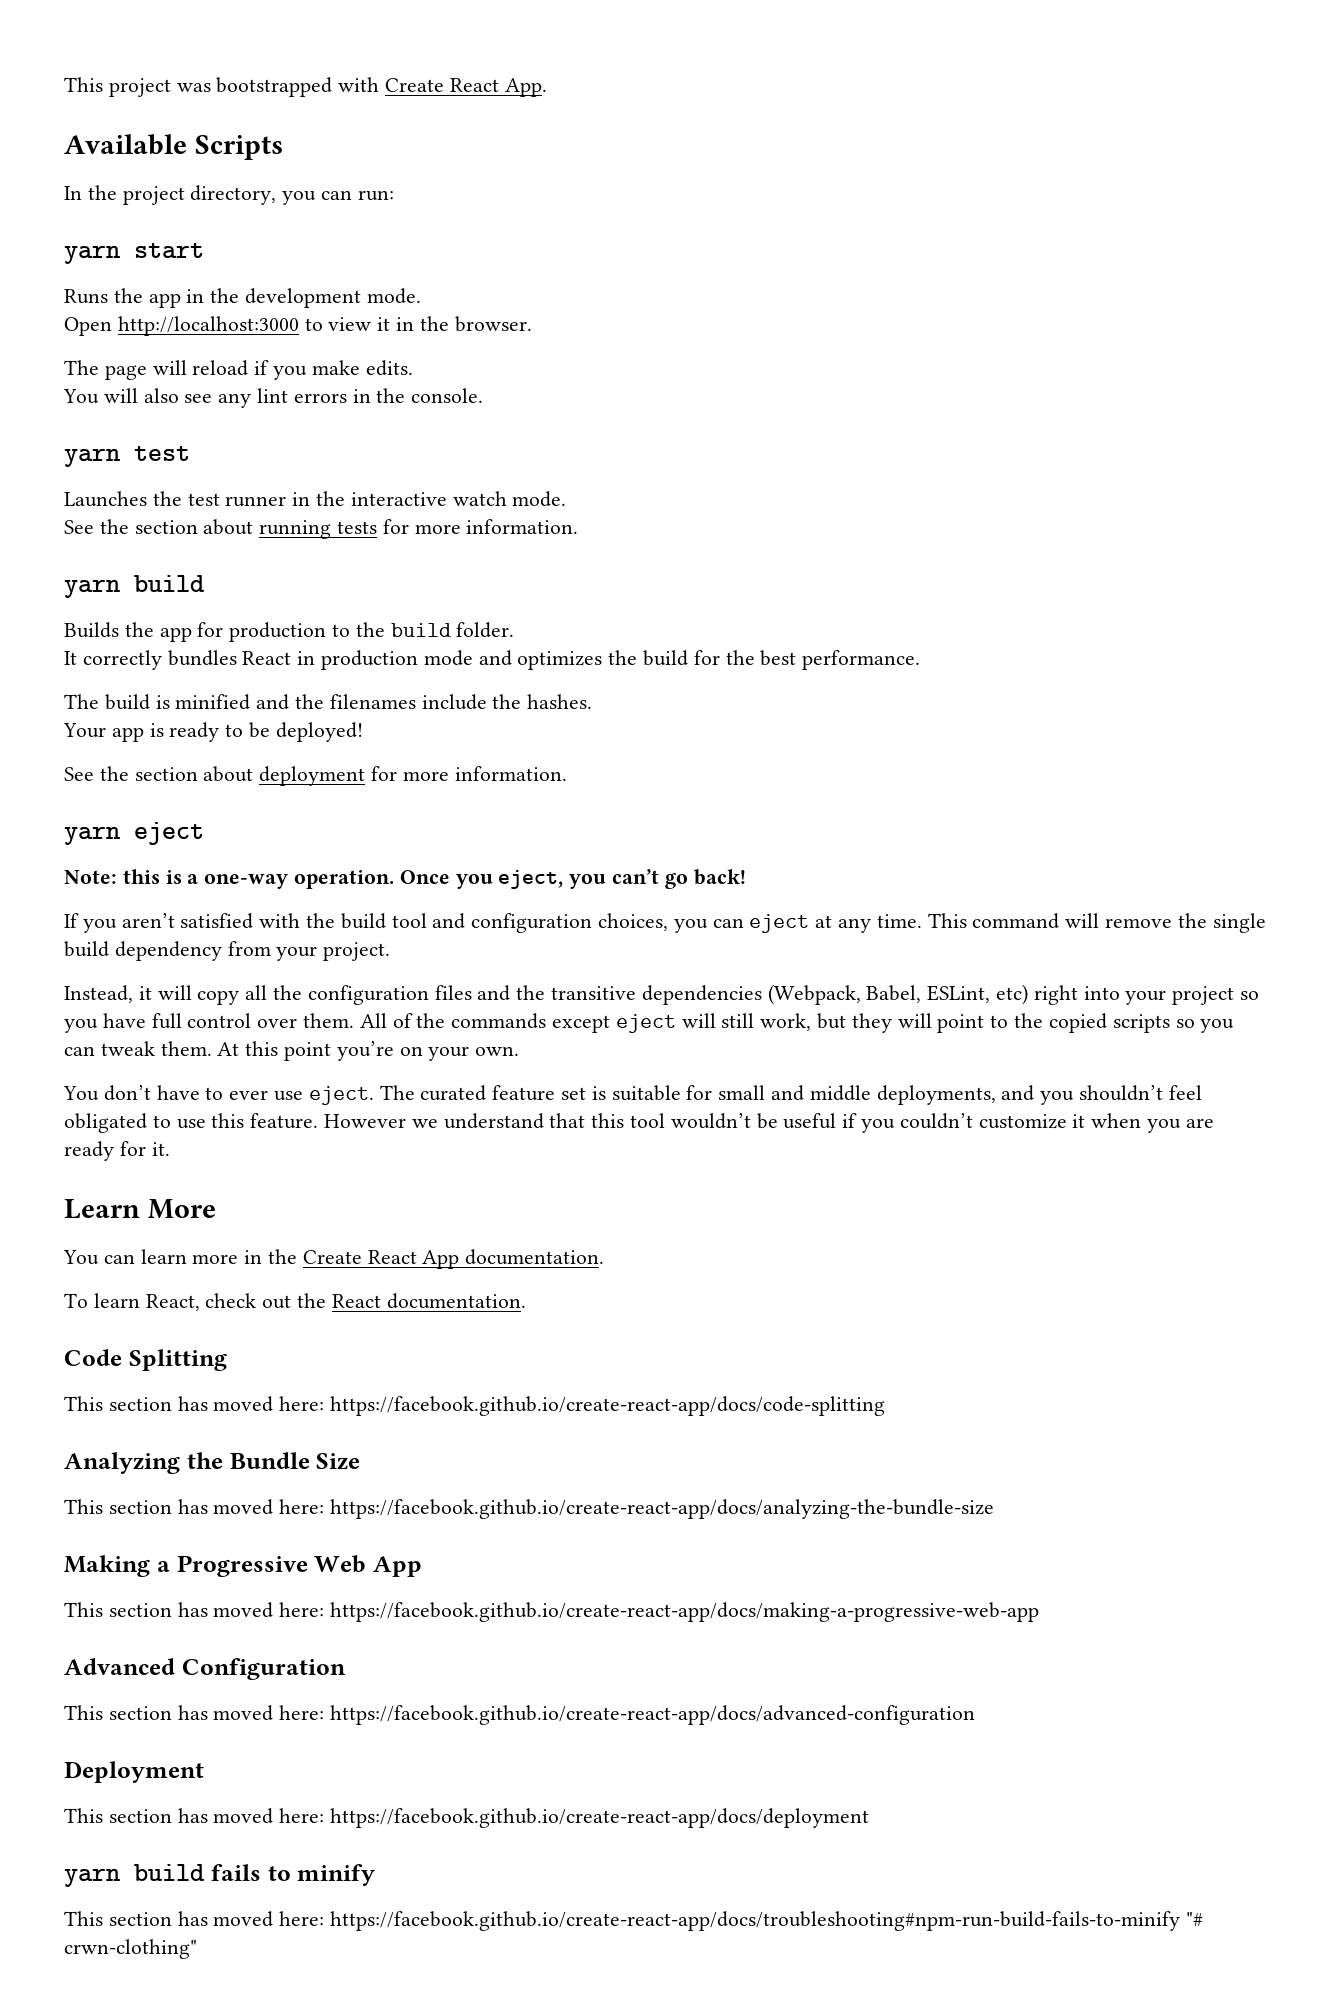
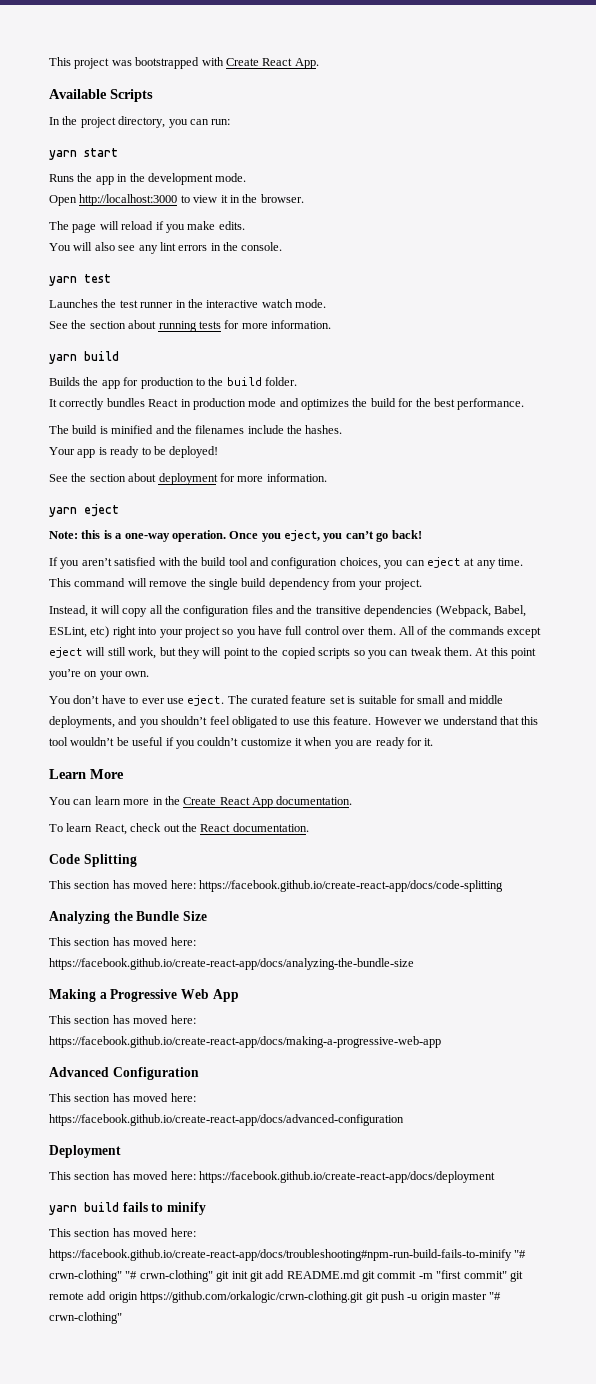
(197, 1949) none -> [125,1270,523,1282] [49,1291,502,1303] [49,1312,122,1324] "# crwn-clothing" git init git add README.md git commit -m "first commit" git remote add origin https://github.com/orkalogic/crwn-clothing.git git push -u origin master "# crwn-clothing"

